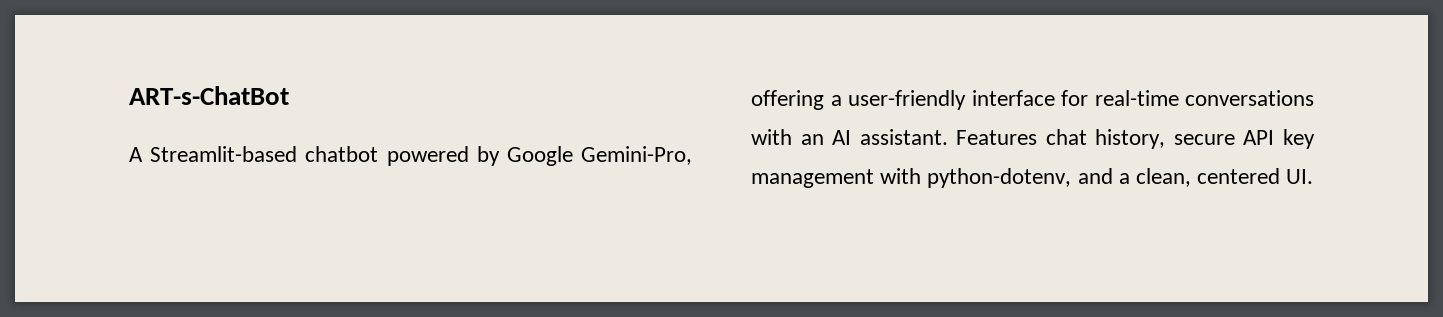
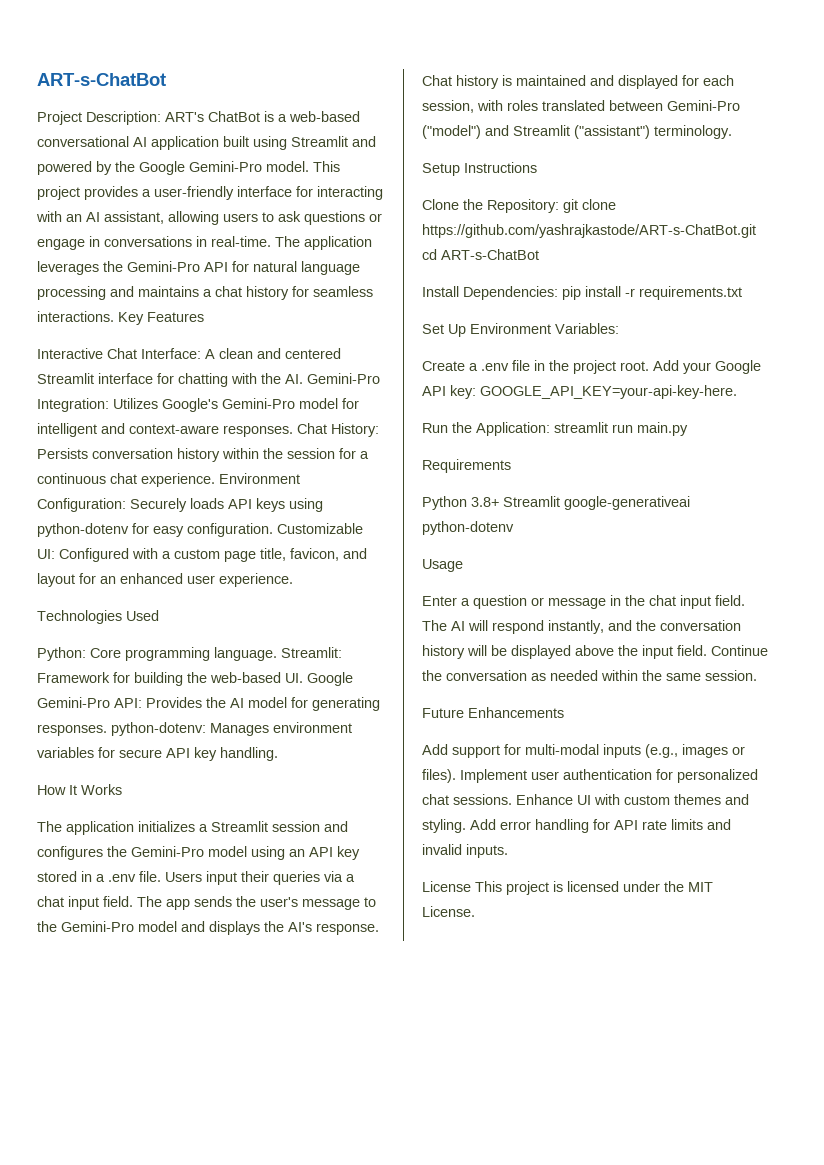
[129,86,289,105] [129,146,692,166] [751,90,824,110] ART-s-ChatBot // A Streamlit-based chatbot powered by Google Gemini-Pro, offering -> [37,73,166,86] [37,111,360,125] [37,136,376,150] [37,161,340,175] [37,186,138,200] ART-s-ChatBot // Project Description: ART's ChatBot is a web-based conversational AI application built using Streamlit and powered by the Google Gemini-Pro model. This project provides
[1094,90,1314,106] real-time conversations -> [317,186,383,200] interacting
[859,129,1315,149] [751,168,1314,188] assistant. Features chat history, secure API key management with python-dotenv, and a clean, centered UI. -> [104,211,382,225] [37,236,372,250] [37,261,360,275] [37,286,373,300] [37,311,204,325] [37,348,341,359] [37,373,380,387] [37,398,359,412] [37,423,379,437] [37,448,369,462] [37,473,300,487] [37,498,323,512] [37,523,363,537] [37,548,367,562] [37,573,293,587] [37,610,159,624] [37,647,342,661] [37,672,353,686] [37,697,380,711] [37,722,352,736] [37,747,278,761] [37,784,122,795] [37,821,348,835] [37,846,360,860] [37,871,355,885] [37,896,376,910] [37,921,379,935] [422,75,734,89] [422,100,740,113] [422,125,732,139] [422,162,537,176] [422,199,616,213] [422,224,756,238] [422,249,539,260] [422,286,742,300] [422,323,619,337] [422,360,761,374] [422,385,737,399] [422,422,688,436] [422,459,511,473] [422,496,690,510] [422,521,514,535] [422,559,463,572] [422,595,745,609] [422,620,741,634] [422,645,768,659] [422,670,757,681] [422,707,564,718] [422,744,745,758] [422,769,758,783] [422,794,749,805] [422,819,731,833] [422,844,508,858] [422,881,713,895] [422,906,475,917] assistant, allowing users to ask questions or engage in conversations in real-time. The application leverages the Gemini-Pro API for natural language processing and maintains a chat history for seamless interactions. Key Features // Interactive Chat Interface: A clean and centered Streamlit interface for chatting with the AI. Gemini-Pro Integration: Utilizes Google's Gemini-Pro model for intelligent and context-aware responses. Chat History: Persists conversation history within the session for a continuous chat experience. Environment Configuration: Securely loads API keys using python-dotenv for easy configuration. Customizable UI: Configured with a custom page title, favicon, and layout for an enhanced user experience. // Technologies Used // Python: Core programming language. Streamlit: Framework for building the web-based UI. Google Gemini-Pro API: Provides the AI model for generating responses. python-dotenv: Manages environment variables for secure API key handling. // How It Works // The application initializes a Streamlit session and configures the Gemini-Pro model using an API key stored in a .env file. Users input their queries via a chat input field. The app sends the user's message to the Gemini-Pro model and displays the AI's response. Chat history is maintained and displayed for each session, with roles translated between Gemini-Pro ("model") and Streamlit ("assistant") terminology. // Setup Instructions // Clone the Repository: git clone https://github.com/yashrajkastode/ART-s-ChatBot.git cd ART-s-ChatBot // Install Dependencies: pip install -r requirements.txt // Set Up Environment Variables: // Create a .env file in the project root. Add your Google API key: GOOGLE_API_KEY=your-api-key-here. // Run the Application: streamlit run main.py // Requirements // Python 3.8+ Streamlit google-generativeai python-dotenv // Usage // Enter a question or message in the chat input field. The AI will respond instantly, and the conversation history will be displayed above the input field. Continue the conversation as needed within the same session. // Future Enhancements // Add support for multi-modal inputs (e.g., images or files). Implement user authentication for personalized chat sessions. Enhance UI with custom themes and styling. Add error handling for API rate limits and invalid inputs. // License This project is licensed under the MIT License.

